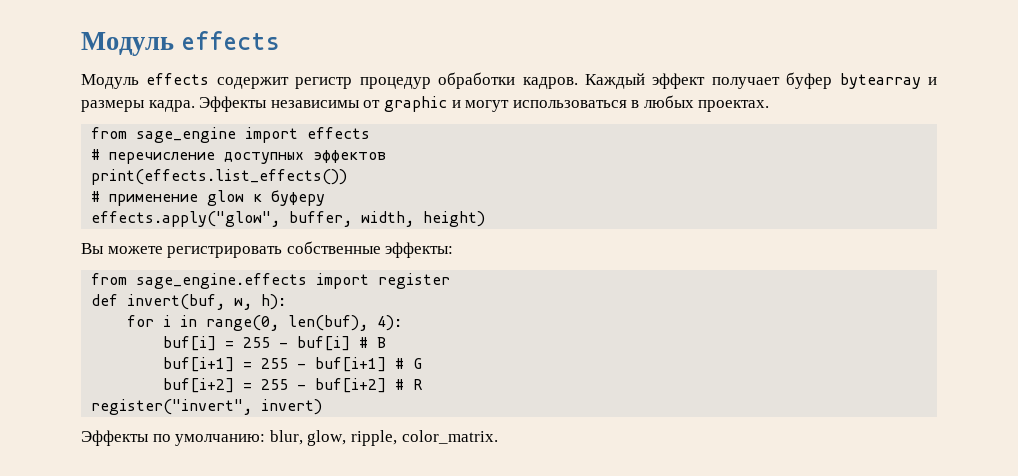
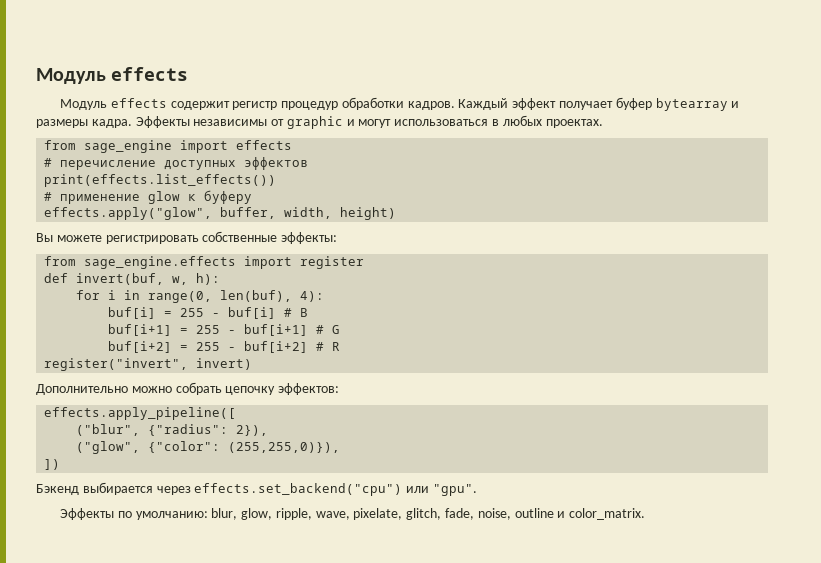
(323, 407) none -> [36,382,340,395] [44,407,237,420] [76,424,269,436] [76,441,341,454] [44,459,61,470] [36,482,477,496] // Дополнительно можно собрать цепочку эффектов: // effects.apply_pipeline([ // ("blur", {"radius": 2}), // ("glow", {"color": (255,255,0)}), // ]) // Бэкенд выбирается через effects.set_backend("cpu") или "gpu".
(397, 438) none -> [315,508,566,520] wave, pixelate, glitch, fade, noise, outline и

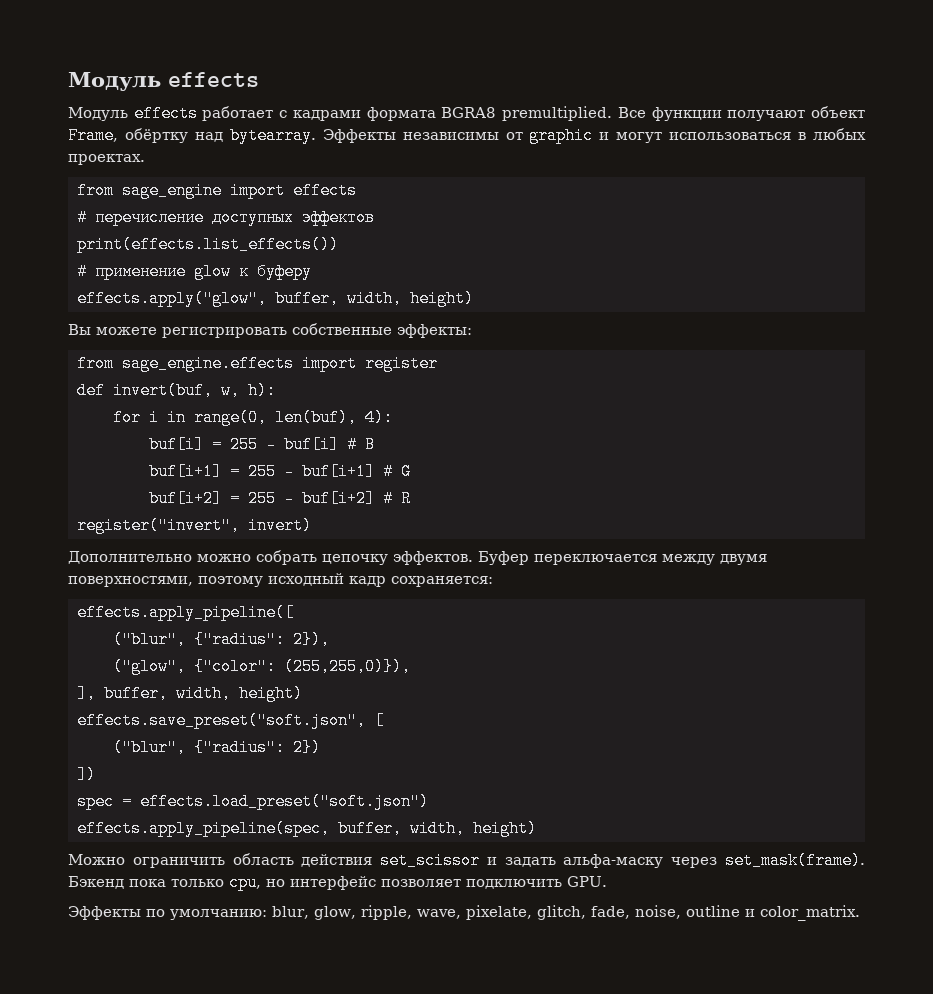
[170,97,740,111] [36,119,132,128] содержит регистр процедур обработки кадров. Каждый эффект получает буфер bytearray и размеры кадра. -> [202,106,866,121] [68,127,316,144] работает с кадрами формата BGRA8 premultiplied. Все функции получают объект Frame, обёртку над bytearray.
[278,383,340,395] эффектов: -> [393,551,767,565] [68,573,493,587] эффектов. Буфер переключается между двумя поверхностями, поэтому исходный кадр сохраняется:
[44,459,61,470] [36,482,477,496] ]) // Бэкенд выбирается через effects.set_backend("cpu") или "gpu". -> [76,685,303,702] [76,712,384,729] [112,739,321,756] [76,766,96,783] [76,793,429,810] [76,820,537,837] [68,852,865,869] [68,874,607,891] ], buffer, width, height) // effects.save_preset("soft.json", [ // ("blur", {"radius": 2}) // ]) // spec = effects.load_preset("soft.json") // effects.apply_pipeline(spec, buffer, width, height) // Можно ограничить область действия set_scissor и задать альфа‑маску через set_mask(frame). Бэкенд пока только cpu, но интерфейс позволяет подключить GPU.

